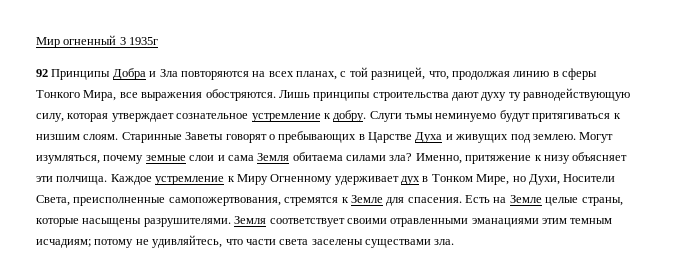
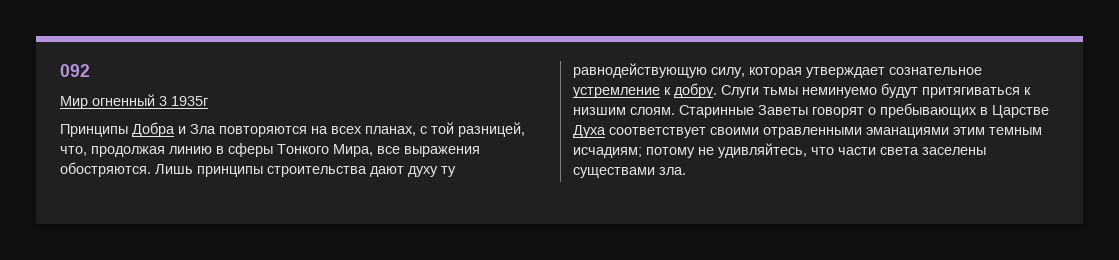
(36, 42) none -> [60,64,90,77] 092 //
[36,69,48,77] 92 -> (208, 101) none
[445,132,614,143] [36,152,628,164] [36,174,616,185] [36,195,623,206] [36,216,267,227] и живущих под землею. Могут изумляться, почему земные слои и сама Земля обитаема силами зла? Именно, притяжение к низу объясняет эти полчища. Каждое устремление к Миру Огненному удерживает дух в Тонком Мире, но Духи, Носители Света, преисполненные самопожертвования, стремятся к Земле для спасения. Есть на Земле целые страны, которые насыщены разрушителями. Земля -> (606, 131) none

